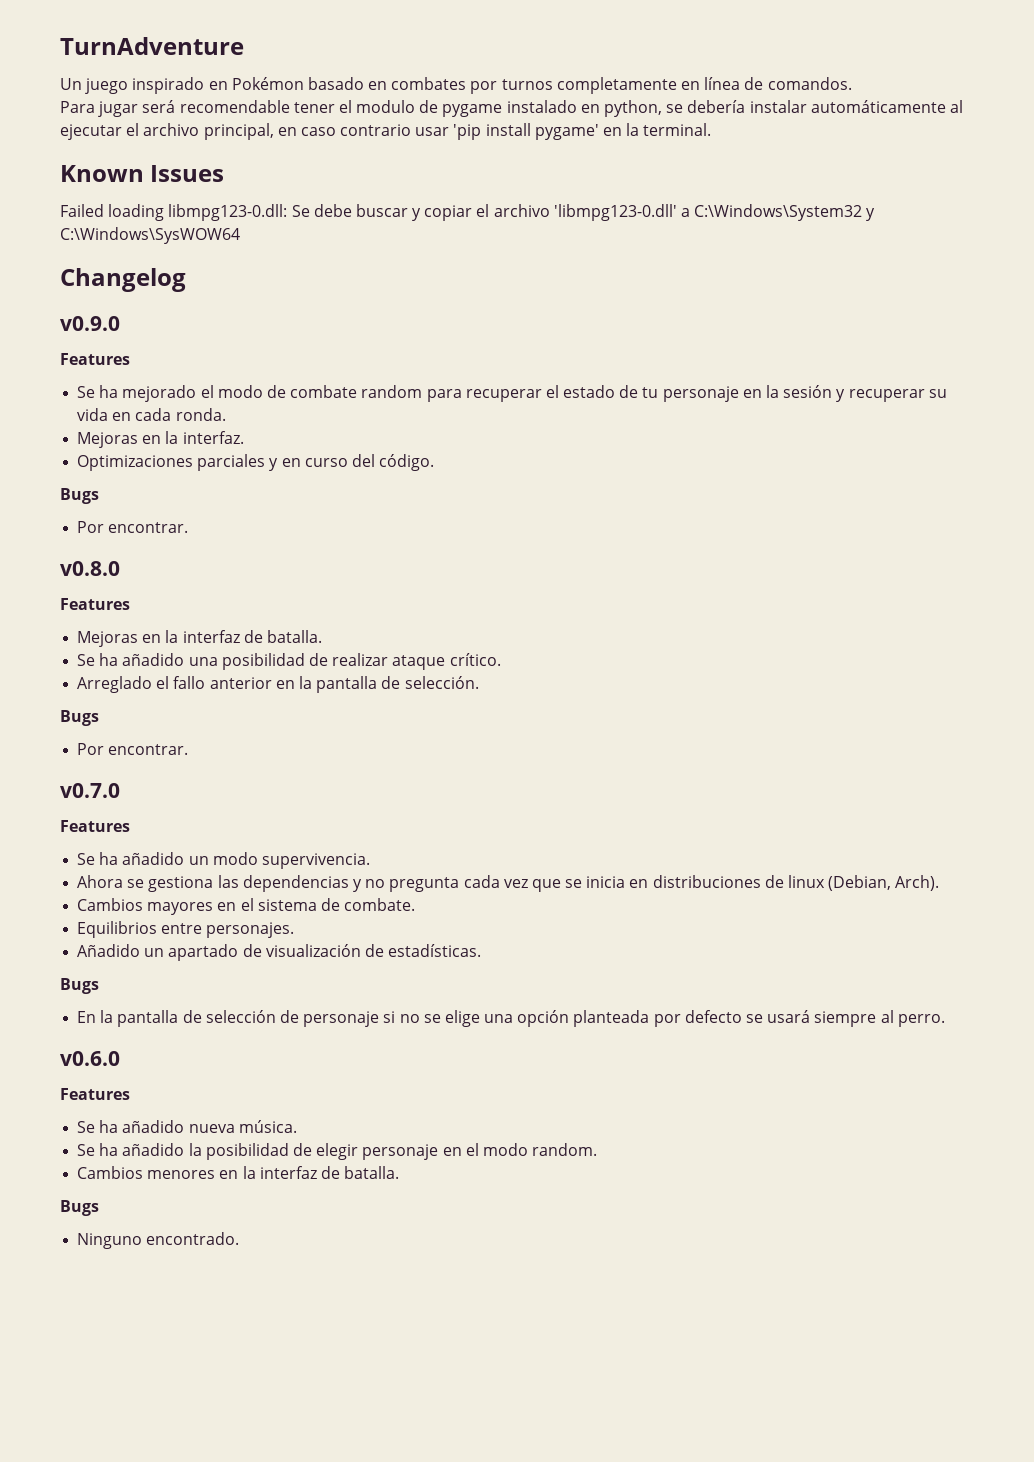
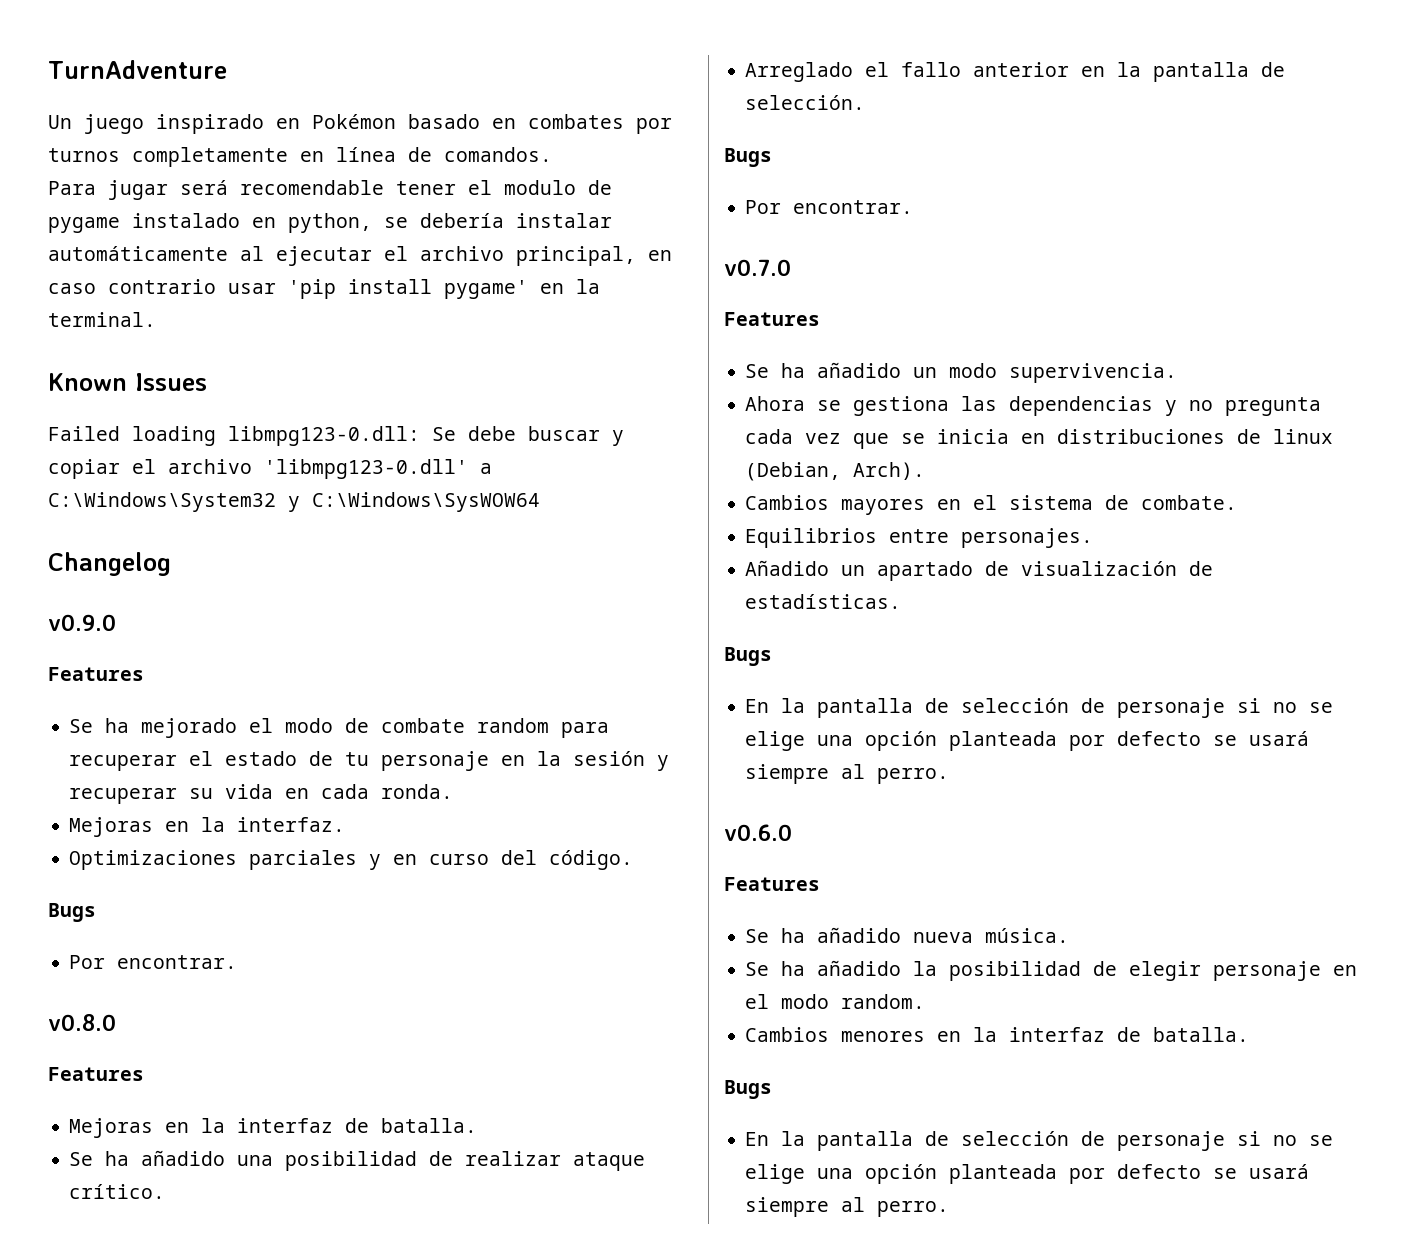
[77,1232,240,1249] Ninguno encontrado. -> [745,1131,1334,1151] [745,1164,1310,1184] [745,1197,950,1217] En la pantalla de selección de personaje si no se elige una opción planteada por defecto se usará siempre al perro.

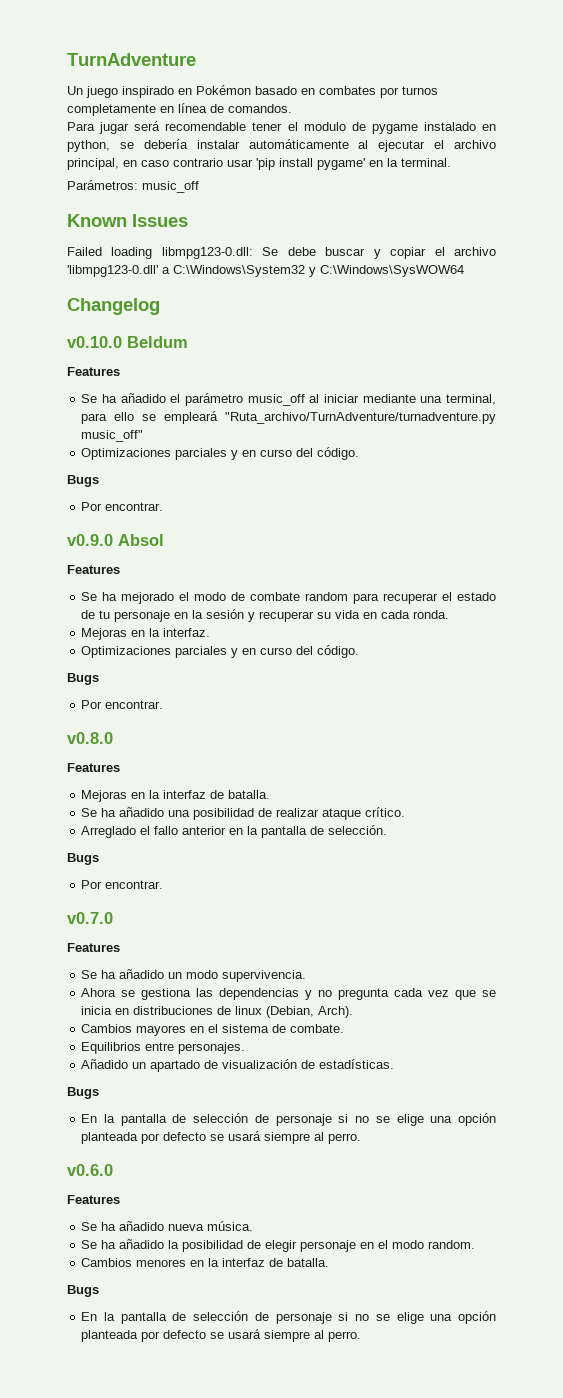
(156, 319) none -> [67,180,199,193] // Parámetros: music_off
(171, 564) none -> [67,336,188,348] [67,367,120,376] [81,393,497,406] [81,411,496,424] [81,430,144,442] [81,447,360,460] [67,475,99,487] [81,502,164,511] // v0.10.0 Beldum // Features // Se ha añadido el parámetro music_off al iniciar mediante una terminal, para ello se empleará "Ruta_archivo/TurnAdventure/turnadventure.py music_off" // Optimizaciones parciales y en curso del código. // Bugs // Por encontrar.
(116, 622) none -> [118,534,164,546] Absol

